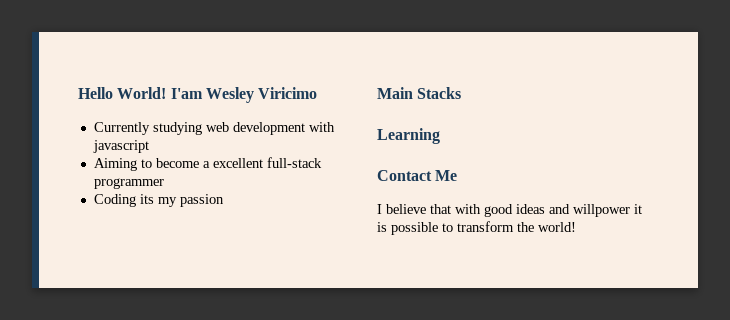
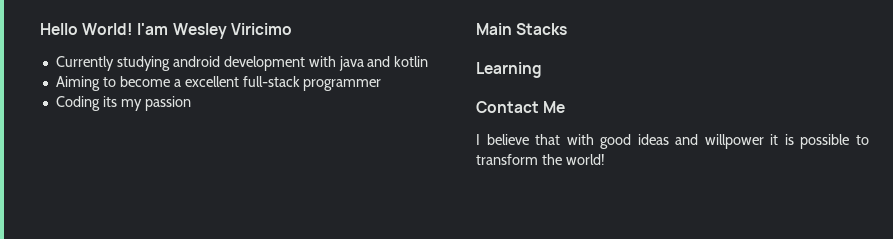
[205,122,229,132] web -> [172,56,220,67] android
[92,140,149,153] javascript -> [338,56,429,71] java and kotlin

